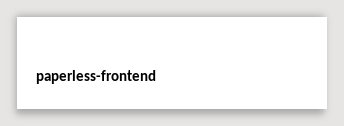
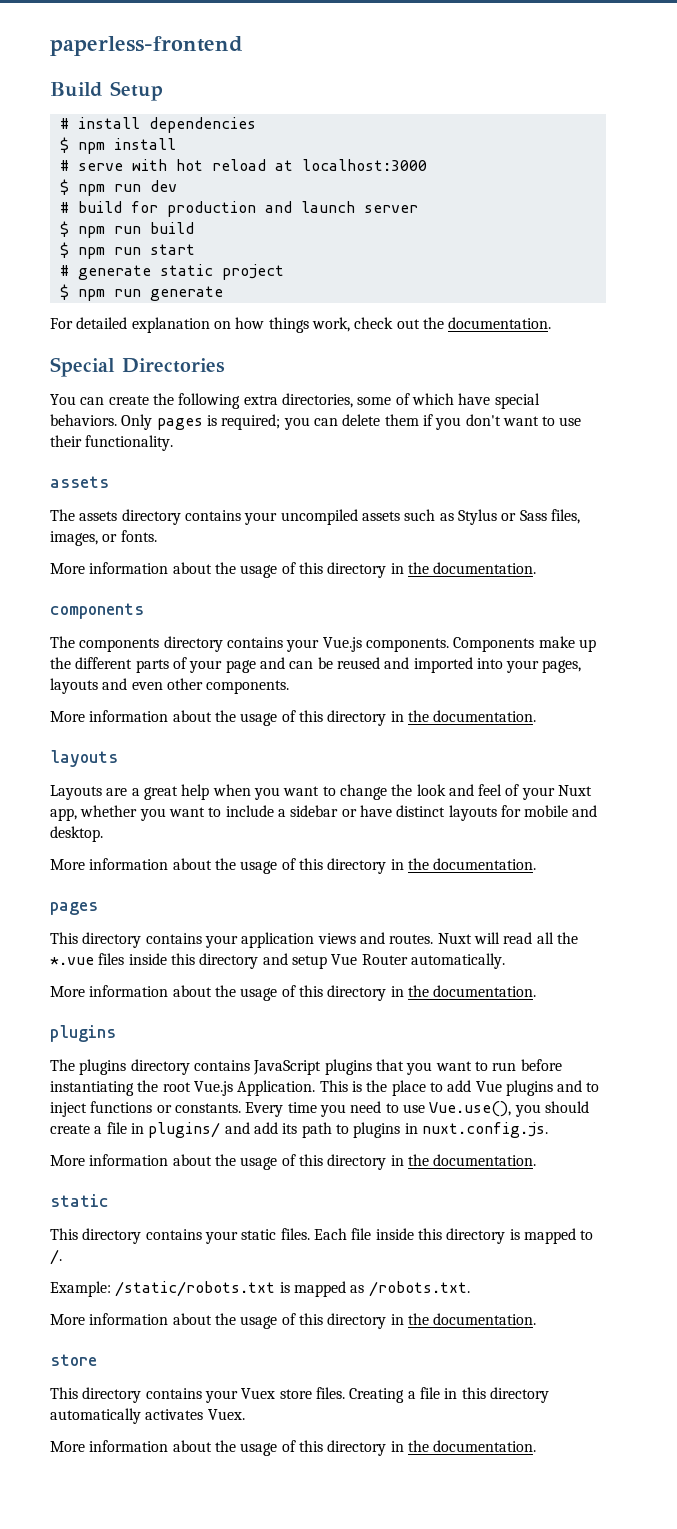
(156, 77) none -> [50,81,163,101] [59,117,256,133] [59,137,176,154] [59,159,427,171] [59,179,177,196] [59,201,418,217] [59,221,194,238] [59,242,195,259] [59,264,284,280] [59,284,223,301] [50,317,552,333] [50,357,225,377] [50,393,540,409] [50,414,582,430] [50,435,174,451] [50,476,109,488] [50,509,580,525] [50,530,157,546] [50,562,537,578] [50,603,144,619] [50,636,596,652] [50,657,582,673] [50,678,290,694] [50,710,537,726] [50,750,118,767] [50,784,593,800] [50,805,598,821] [50,826,103,842] [50,858,537,874] [50,902,98,915] [50,932,578,948] [50,953,505,969] [50,985,537,1001] [50,1025,116,1042] [50,1059,562,1075] [50,1080,600,1096] [50,1101,589,1117] [50,1122,548,1138] [50,1154,537,1170] [50,1194,109,1207] [50,1228,594,1244] [50,1249,62,1265] [50,1281,470,1297] [50,1313,537,1329] [50,1354,97,1366] [50,1387,549,1403] [50,1408,245,1424] [50,1440,537,1456] // Build Setup // # install dependencies // $ npm install // # serve with hot reload at localhost:3000 // $ npm run dev // # build for production and launch server // $ npm run build // $ npm run start // # generate static project // $ npm run generate // For detailed explanation on how things work, check out the documentation. // Special Directories // You can create the following extra directories, some of which have special behaviors. Only pages is required; you can delete them if you don't want to use their functionality. // assets // The assets directory contains your uncompiled assets such as Stylus or Sass files, images, or fonts. // More information about the usage of this directory in the documentation. // components // The components directory contains your Vue.js components. Components make up the different parts of your page and can be reused and imported into your pages, layouts and even other components. // More information about the usage of this directory in the documentation. // layouts // Layouts are a great help when you want to change the look and feel of your Nuxt app, whether you want to include a sidebar or have distinct layouts for mobile and desktop. // More information about the usage of this directory in the documentation. // pages // This directory contains your application views and routes. Nuxt will read all the *.vue files inside this directory and setup Vue Router automatically. // More information about the usage of this directory in the documentation. // plugins // The plugins directory contains JavaScript plugins that you want to run before instantiating the root Vue.js Application. This is the place to add Vue plugins and to inject functions or constants. Every time you need to use Vue.use(), you should create a file in plugins/ and add its path to plugins in nuxt.config.js. // More information about the usage of this directory in the documentation. // static // This directory contains your static files. Each file inside this directory is mapped to /. // Example: /static/robots.txt is mapped as /robots.txt. // More information about the usage of this directory in the documentation. // store // This directory contains your Vuex store files. Creating a file in this directory automatically activates Vuex. // More information about the usage of this directory in the documentation.

